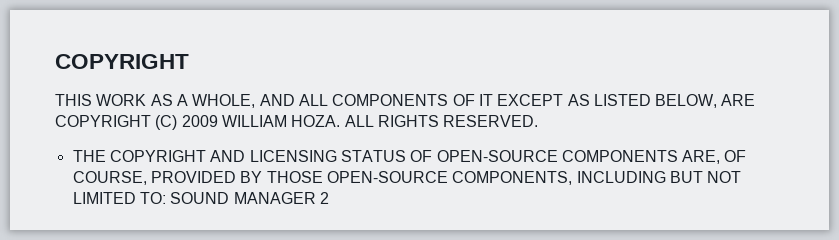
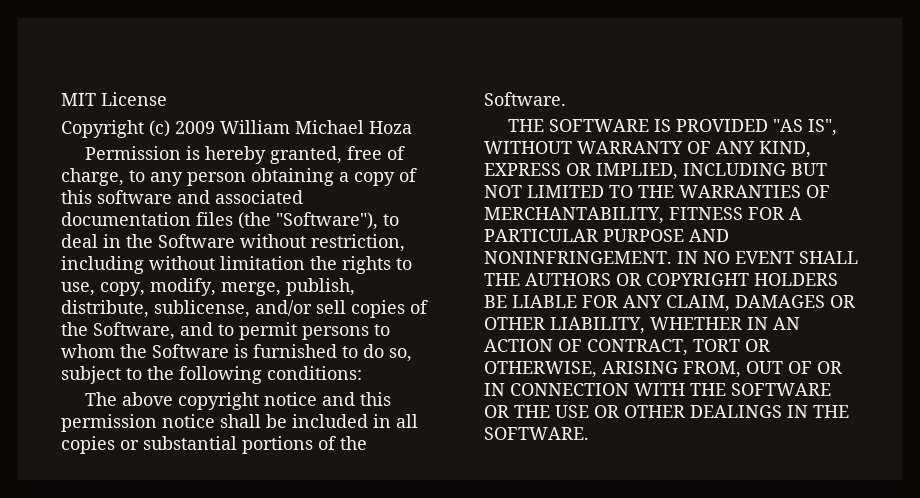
[55,54,189,69] [55,94,756,108] [55,115,539,130] [72,150,747,164] [72,171,742,185] [72,192,329,204] COPYRIGHT // THIS WORK AS A WHOLE, AND ALL COMPONENTS OF IT EXCEPT AS LISTED BELOW, ARE COPYRIGHT (C) 2009 WILLIAM HOZA. ALL RIGHTS RESERVED. // THE COPYRIGHT AND LICENSING STATUS OF OPEN-SOURCE COMPONENTS ARE, OF COURSE, PROVIDED BY THOSE OPEN-SOURCE COMPONENTS, INCLUDING BUT NOT LIMITED TO: SOUND MANAGER 2 -> [61,92,167,106] [61,120,412,138] [85,146,406,164] [61,168,417,186] [61,190,303,204] [61,212,399,230] [61,234,405,252] [61,256,412,274] [61,278,355,296] [61,300,428,318] [61,322,390,340] [61,344,412,362] [61,366,362,384] [85,392,392,410] [61,414,418,432] [61,436,367,454] [484,92,566,106] [508,119,838,136] [484,141,811,158] [484,163,827,180] [484,185,830,198] [484,207,802,224] [484,229,729,242] [484,251,858,264] [484,273,838,286] [484,295,855,312] [484,317,800,334] [484,339,770,356] [484,361,842,378] [484,383,831,396] [484,405,849,418] [484,427,589,440] MIT License // Copyright (c) 2009 William Michael Hoza // Permission is hereby granted, free of charge, to any person obtaining a copy of this software and associated documentation files (the "Software"), to deal in the Software without restriction, including without limitation the rights to use, copy, modify, merge, publish, distribute, sublicense, and/or sell copies of the Software, and to permit persons to whom the Software is furnished to do so, subject to the following conditions: // The above copyright notice and this permission notice shall be included in all copies or substantial portions of the Software. // THE SOFTWARE IS PROVIDED "AS IS", WITHOUT WARRANTY OF ANY KIND, EXPRESS OR IMPLIED, INCLUDING BUT NOT LIMITED TO THE WARRANTIES OF MERCHANTABILITY, FITNESS FOR A PARTICULAR PURPOSE AND NONINFRINGEMENT. IN NO EVENT SHALL THE AUTHORS OR COPYRIGHT HOLDERS BE LIABLE FOR ANY CLAIM, DAMAGES OR OTHER LIABILITY, WHETHER IN AN ACTION OF CONTRACT, TORT OR OTHERWISE, ARISING FROM, OUT OF OR IN CONNECTION WITH THE SOFTWARE OR THE USE OR OTHER DEALINGS IN THE SOFTWARE.

